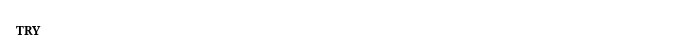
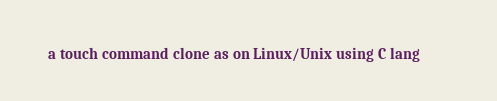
[16,26,41,35] TRY -> [48,47,421,62] a touch command clone as on Linux/Unix using C lang

